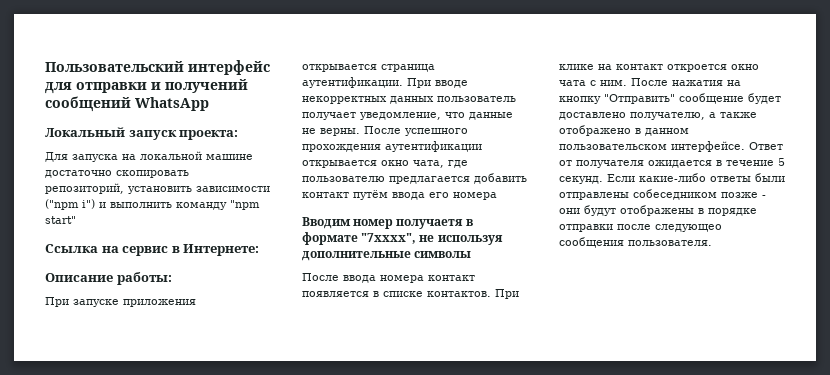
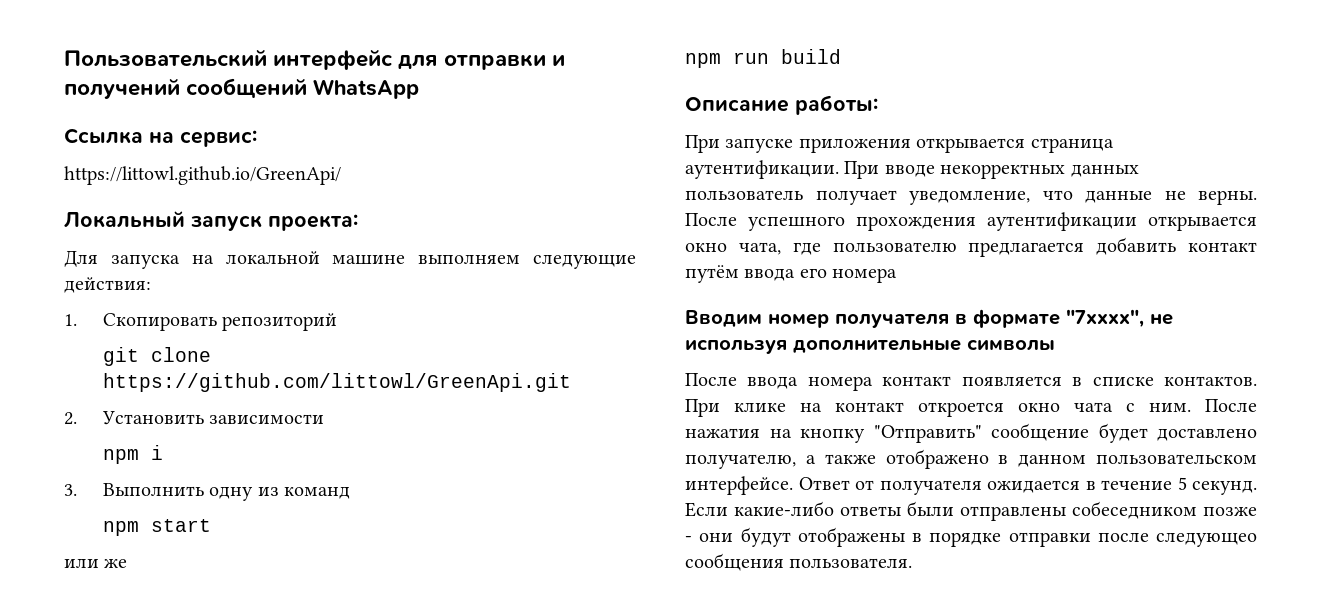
(209, 104) none -> [64,128,257,147] [64,166,341,185] // Ссылка на сервис: // https://littowl.github.io/GreenApi/
[45,170,189,178] [45,183,270,194] [45,199,260,210] [45,216,76,224] [45,244,260,256] достаточно скопировать репозиторий, установить зависимости ("npm i") и выполнить команду "npm start" // Ссылка на сервис в Интернете: -> [418,254,636,269] [64,277,151,293] [64,313,338,331] [103,347,212,366] [103,373,572,392] [64,411,325,425] [103,445,164,464] [64,483,351,501] [103,519,212,536] [64,558,128,568] [685,49,841,68] выполняем следующие действия: // 1. Cкопировать репозиторий // git clone https://github.com/littowl/GreenApi.git // 2. Установить зависимости // npm i // 3. Выполнить одну из команд // npm start // или же // npm run build
[396,219,464,229] получаетя -> [835,313,949,328] получателя

